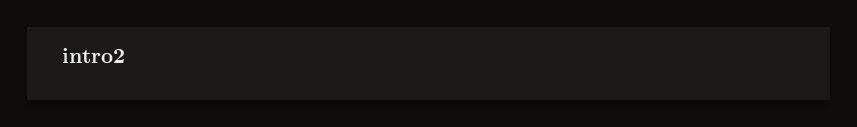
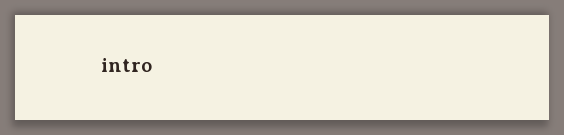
[62,48,125,63] intro2 -> [101,58,152,72] intro

